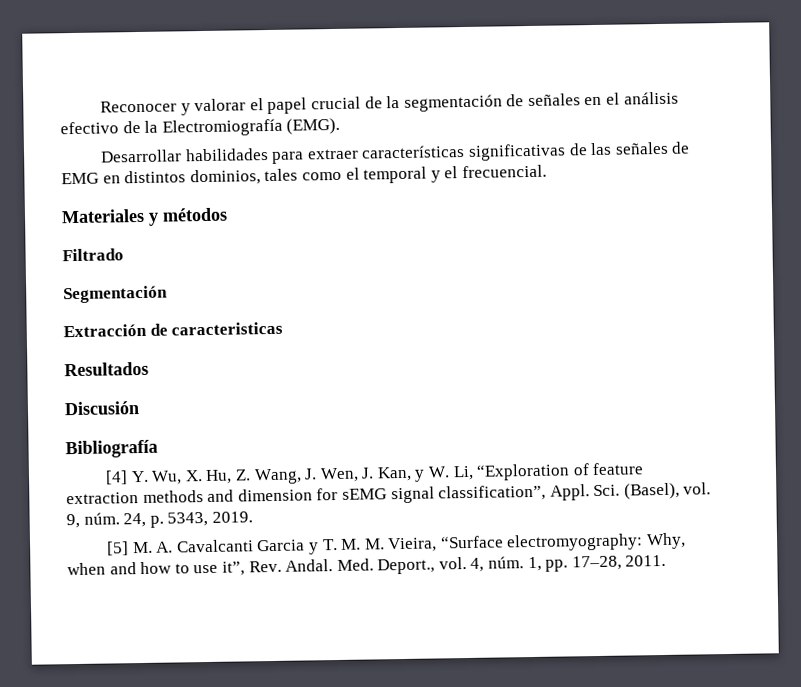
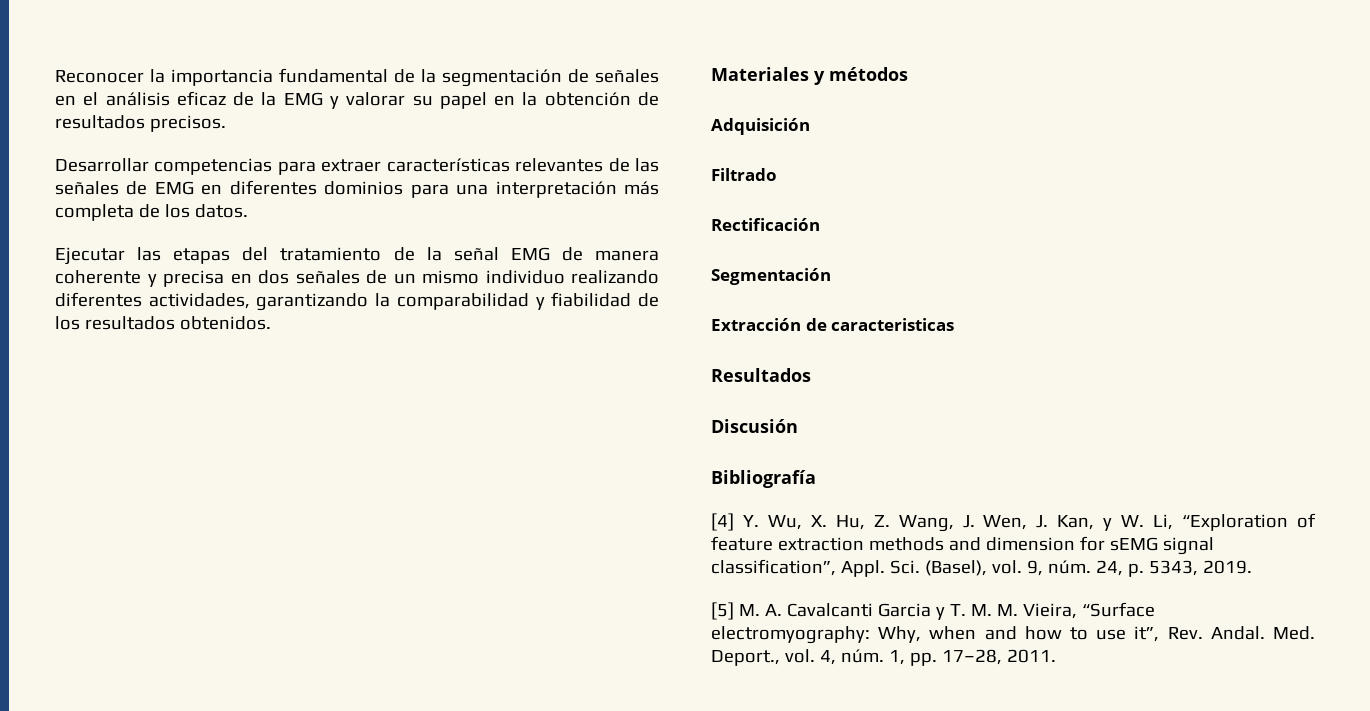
[180,96,361,116] y valorar el papel crucial -> [150,68,388,86] la importancia fundamental
[60,117,341,137] efectivo de la Electromiografía (EMG). -> [176,91,659,109] [55,115,226,132] eficaz de la EMG y valorar su papel en la obtención de resultados precisos.
[184,148,269,162] habilidades -> [154,158,273,175] competencias
[467,143,566,161] significativas -> [515,158,604,172] relevantes
[124,164,547,186] distintos dominios, tales como el temporal y el frecuencial. -> [229,180,659,198] [55,204,248,221] [55,247,660,265] [55,270,659,287] [55,292,659,311] [55,316,271,330] diferentes dominios para una interpretación más completa de los datos. // Ejecutar las etapas del tratamiento de la señal EMG de manera coherente y precisa en dos señales de un mismo individuo realizando diferentes actividades, garantizando la comparabilidad y fiabilidad de los resultados obtenidos.
(228, 214) none -> [711,118,810,135] // Adquisición
(124, 255) none -> [711,218,820,231] // Rectificación

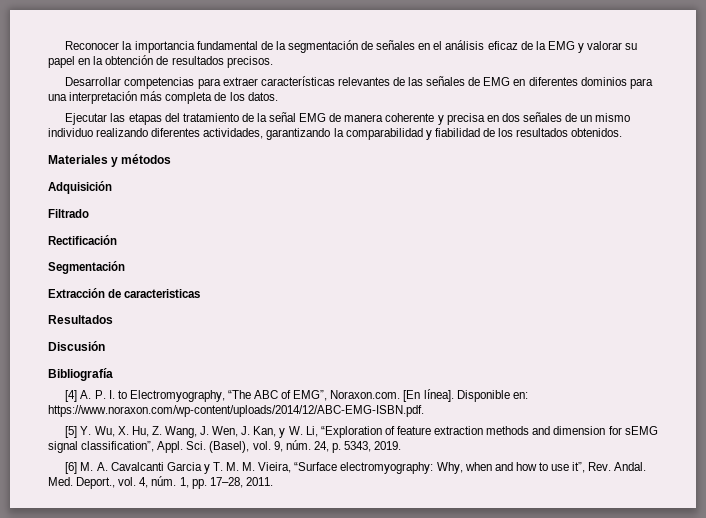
(734, 522) none -> [80,389,528,402] [48,405,424,417] [65,426,78,438] A. P. I. to Electromyography, “The ABC of EMG”, Noraxon.com. [En línea]. Disponible en: https://www.noraxon.com/wp-content/uploads/2014/12/ABC-EMG-ISBN.pdf. // [5]
[711,602,734,620] [5] -> [65,462,78,474] [6]

